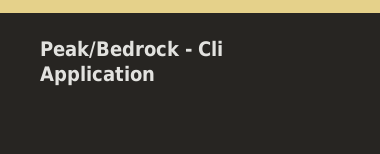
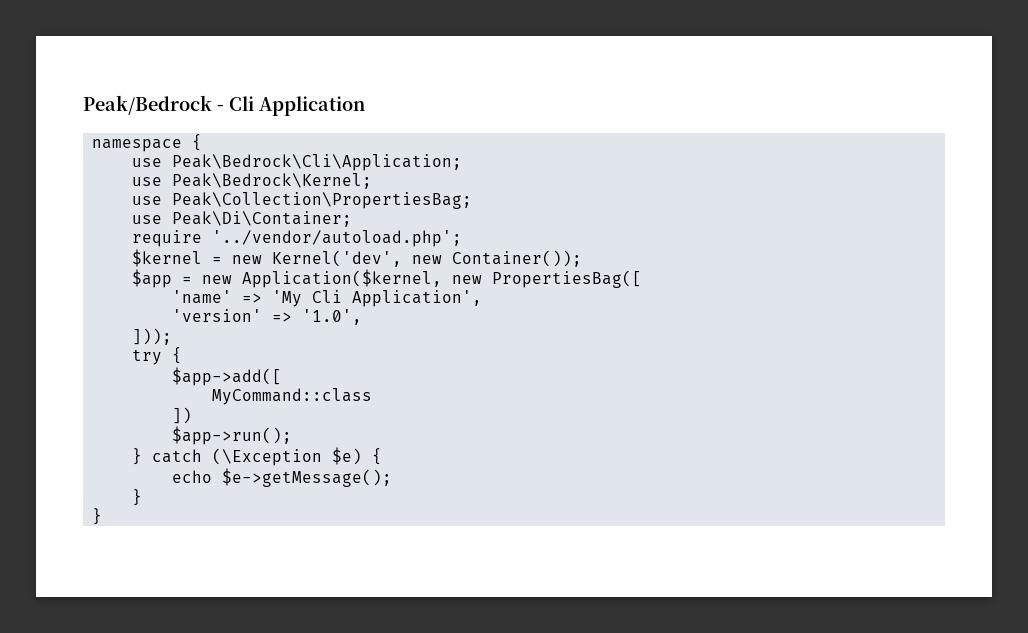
(155, 75) none -> [92,134,202,152] [132,154,462,171] [132,173,372,189] [132,192,472,209] [132,211,352,227] [132,230,462,247] [132,249,582,267] [132,269,642,288] [172,290,482,307] [172,309,362,325] [132,328,172,345] [132,347,182,365] [172,367,282,386] [212,388,372,405] [172,407,192,424] [172,426,292,445] [132,447,382,466] [172,468,392,487] [132,489,142,506] [92,508,102,525] // namespace { // use Peak\Bedrock\Cli\Application; // use Peak\Bedrock\Kernel; // use Peak\Collection\PropertiesBag; // use Peak\Di\Container; // require '../vendor/autoload.php'; // $kernel = new Kernel('dev', new Container()); // $app = new Application($kernel, new PropertiesBag([ // 'name' => 'My Cli Application', // 'version' => '1.0', // ])); // try { // $app->add([ // MyCommand::class // ]) // $app->run(); // } catch (\Exception $e) { // echo $e->getMessage(); // } // }

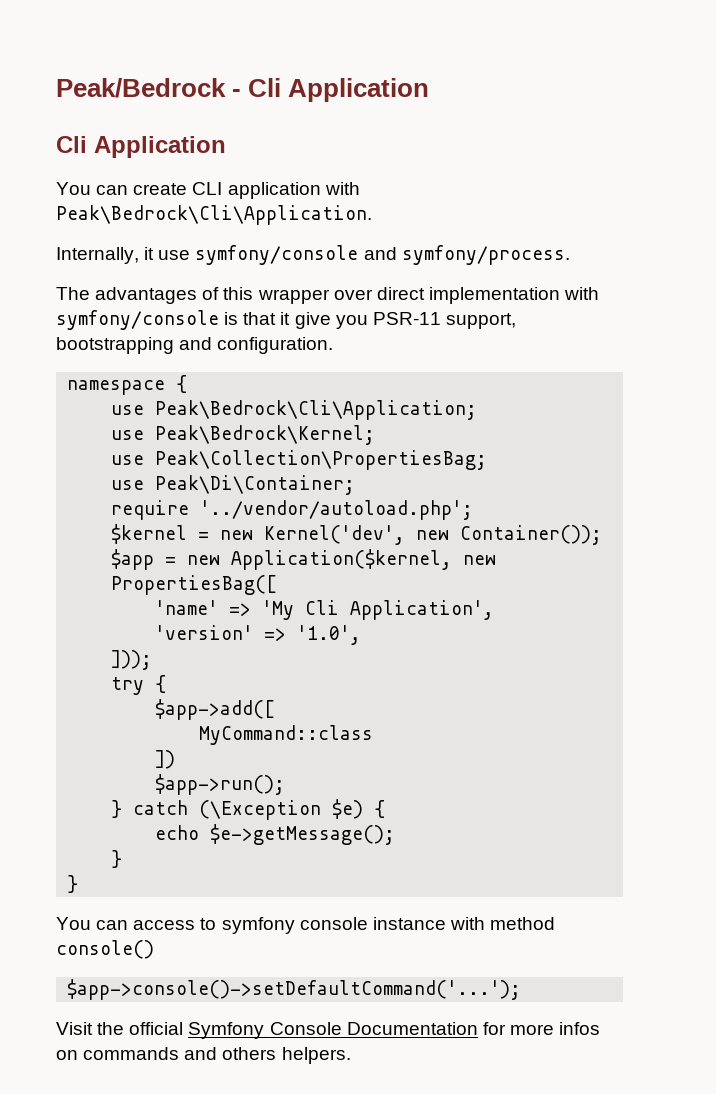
(365, 106) none -> [56,136,226,158] [56,182,360,199] [56,205,372,225] [56,245,570,265] [56,287,600,304] [56,310,516,330] [56,337,334,354] // Cli Application // You can create CLI application with Peak\Bedrock\Cli\Application. // Internally, it use symfony/console and symfony/process. // The advantages of this wrapper over direct implementation with symfony/console is that it give you PSR-11 support, bootstrapping and configuration.
(102, 516) none -> [56,917,556,934] [56,940,154,959] [67,979,522,1000] [56,1022,601,1039] [56,1047,351,1064] // You can access to symfony console instance with method console() // $app->console()->setDefaultCommand('...'); // Visit the official Symfony Console Documentation for more infos on commands and others helpers.

